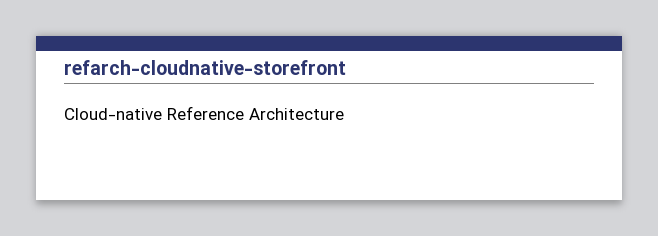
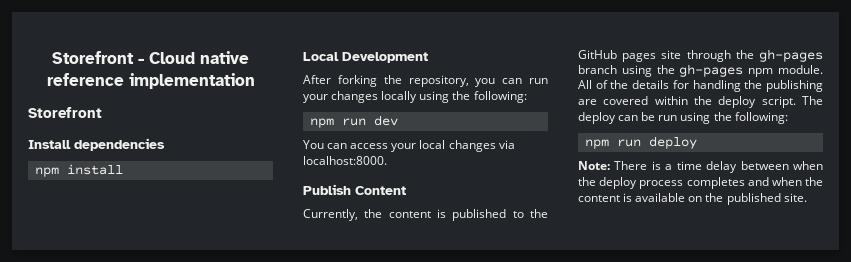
[64,60,346,75] [64,106,344,120] refarch-cloudnative-storefront // Cloud-native Reference Architecture -> [52,51,249,64] [46,73,255,89] [28,107,102,118] [28,138,165,151] [34,164,123,177] [303,52,428,63] [303,75,548,87] [303,91,527,103] [309,115,398,128] [303,140,515,152] [303,156,387,165] [303,184,406,195] [303,209,548,221] [578,49,823,62] [578,64,823,77] [578,80,823,92] [578,96,823,108] [578,112,788,124] [584,136,697,149] [578,161,823,173] [578,177,823,189] [578,193,807,205] Storefront - Cloud native reference implementation // Storefront // Install dependencies // npm install // Local Development // After forking the repository, you can run your changes locally using the following: // npm run dev // You can access your local changes via localhost:8000. // Publish Content // Currently, the content is published to the GitHub pages site through the gh-pages branch using the gh-pages npm module. All of the details for handling the publishing are covered within the deploy script. The deploy can be run using the following: // npm run deploy // Note: There is a time delay between when the deploy process completes and when the content is available on the published site.

